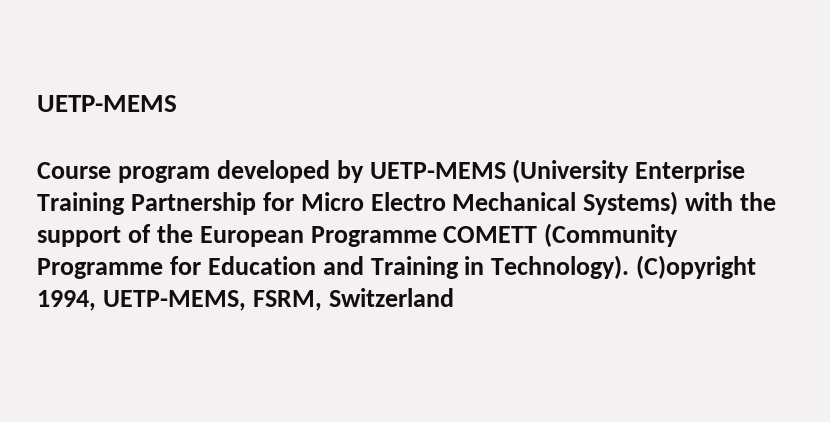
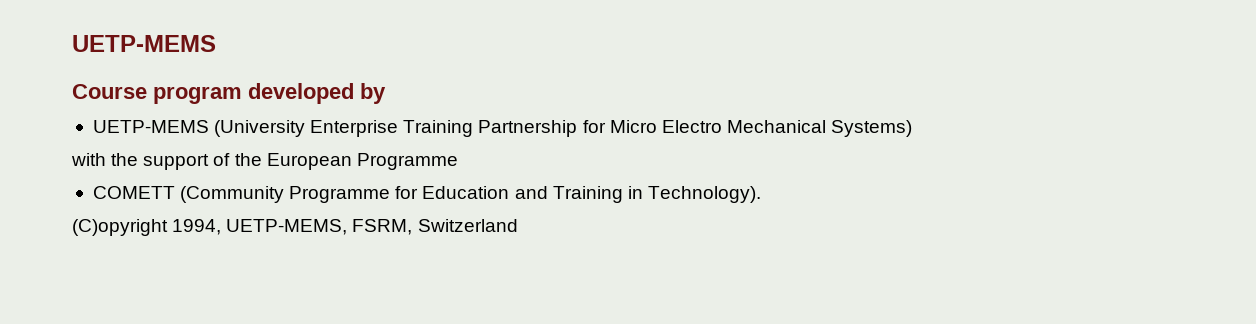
(364, 171) none -> (386, 93) //
(679, 203) none -> (913, 128) //
(437, 236) none -> (458, 161) //
(630, 267) none -> (761, 194) //

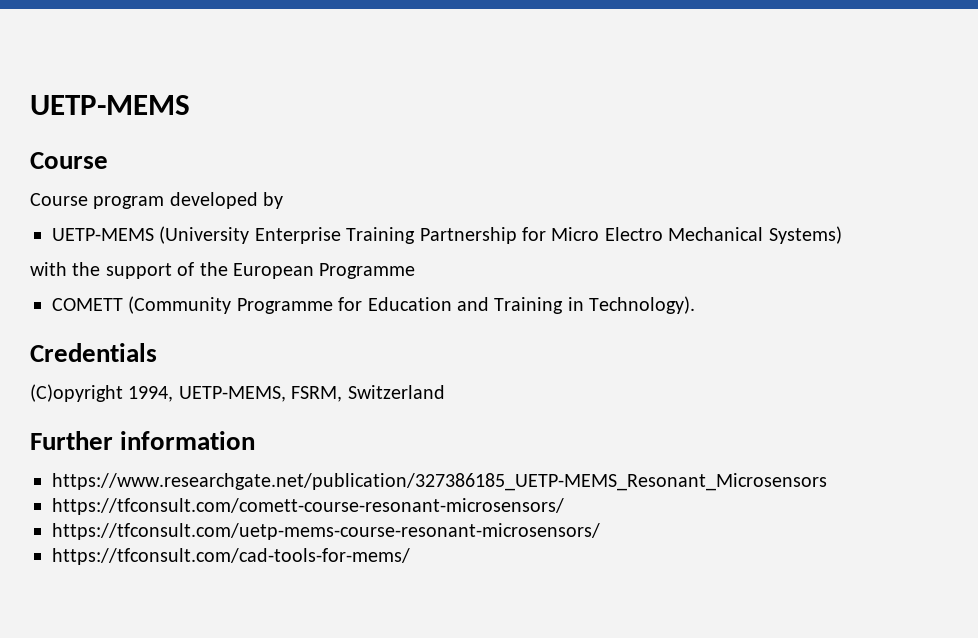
(147, 91) none -> [30,193,88,206] // Course
(761, 194) none -> [30,343,157,362] // Credentials
(518, 225) none -> [30,431,256,450] [52,473,827,491] [52,498,564,515] [52,523,600,540] [52,548,410,565] // Further information // https://www.researchgate.net/publication/327386185_UETP-MEMS_Resonant_Microsensors // https://tfconsult.com/comett-course-resonant-microsensors/ // https://tfconsult.com/uetp-mems-course-resonant-microsensors/ // https://tfconsult.com/cad-tools-for-mems/

